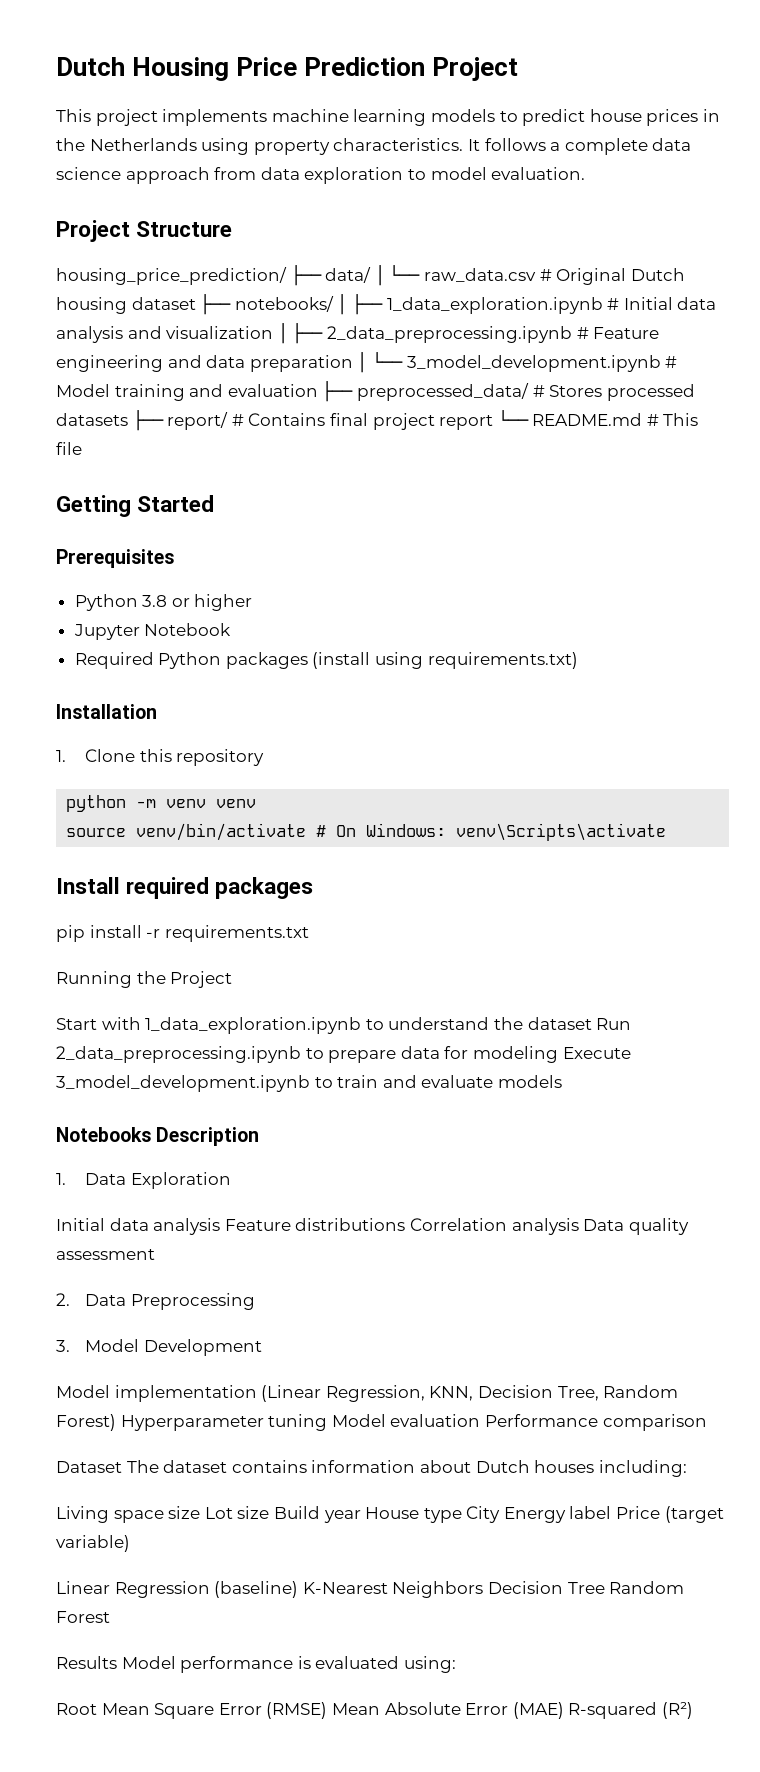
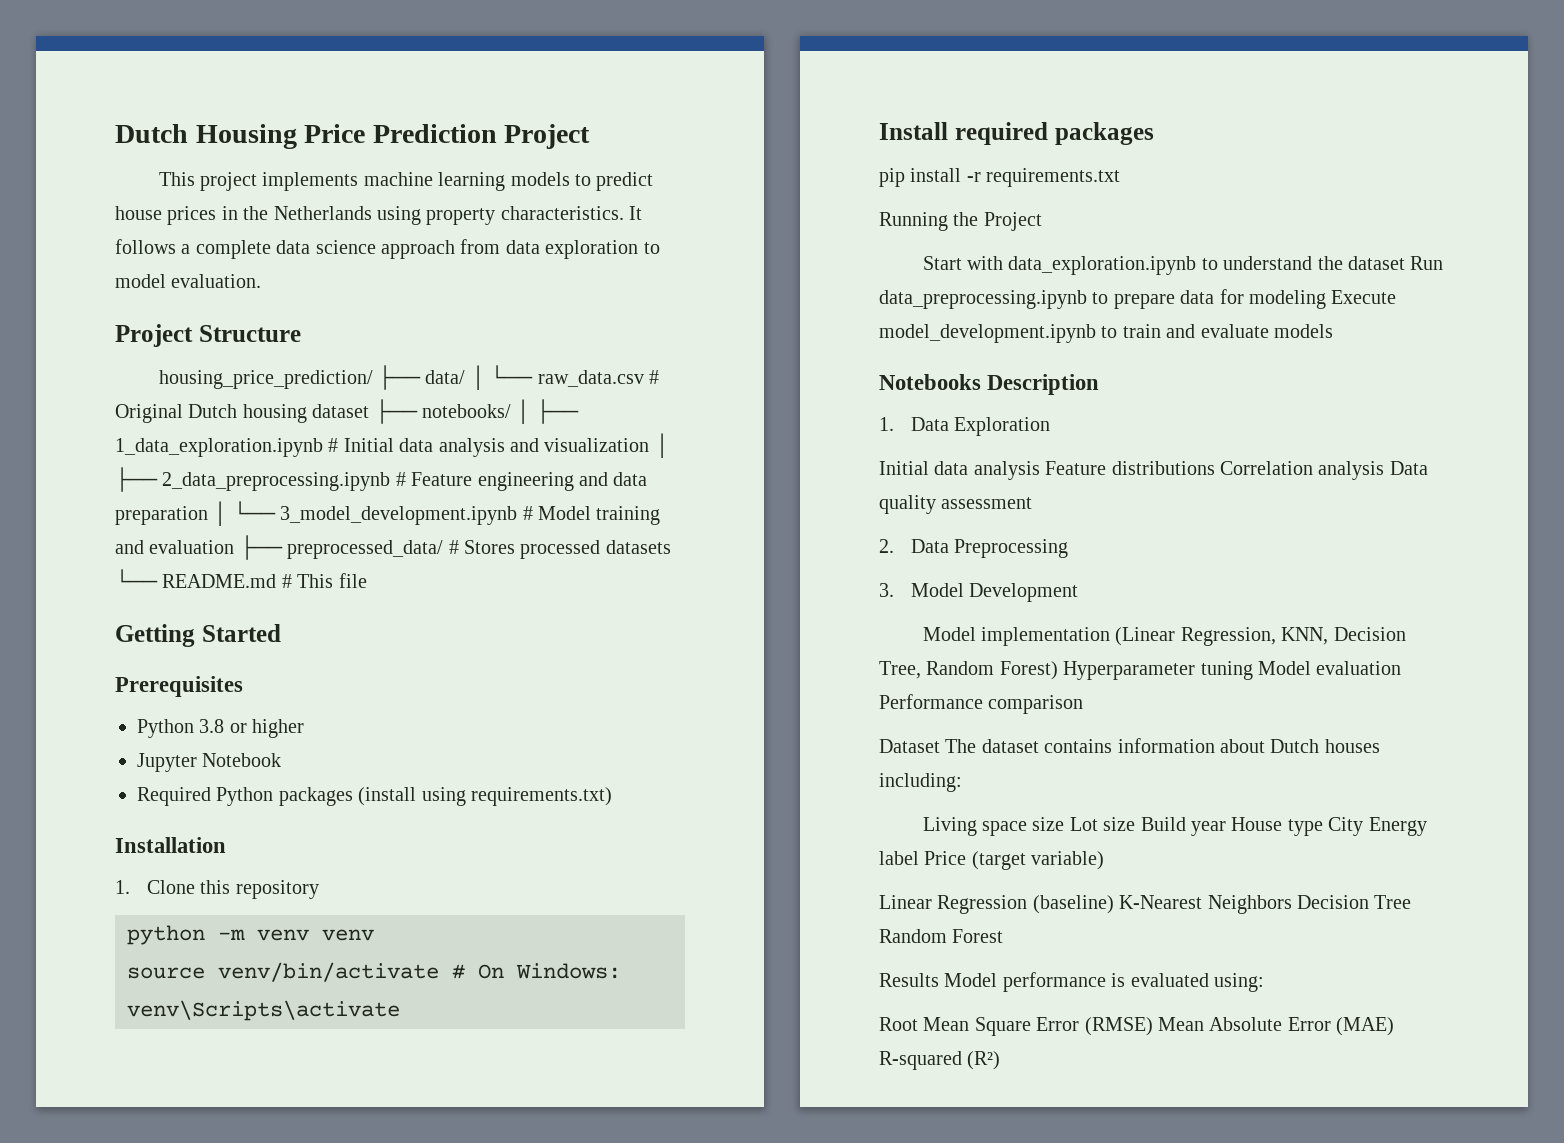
[132,410,494,431] ├── report/ # Contains final project report -> (671, 547) none
[145,1017,362,1034] 1_data_exploration.ipynb -> [1008,256,1197,275] data_exploration.ipynb
[56,1046,301,1063] 2_data_preprocessing.ipynb -> [879,290,1087,309] data_preprocessing.ipynb
[56,1075,310,1092] 3_model_development.ipynb -> [879,324,1096,343] model_development.ipynb

